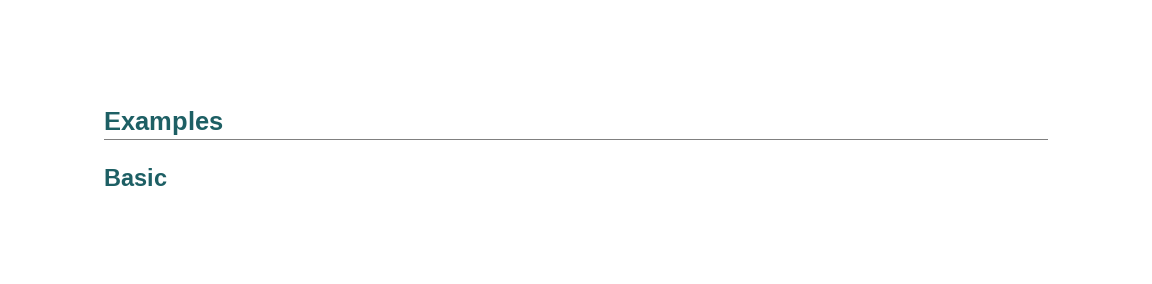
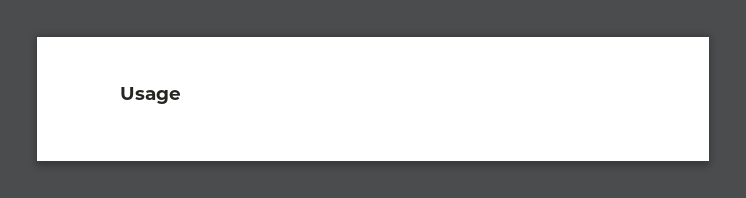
[104,111,223,135] [104,168,167,186] Examples // Basic -> [120,87,181,104] Usage

